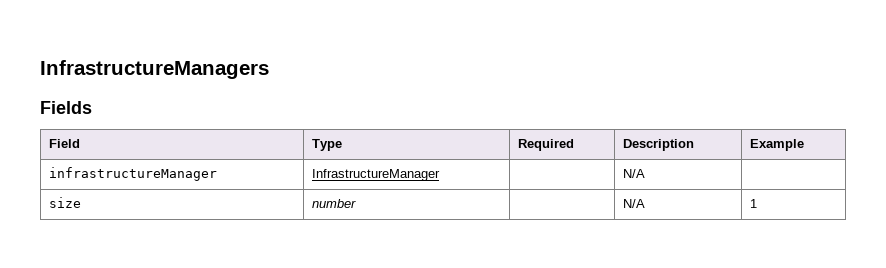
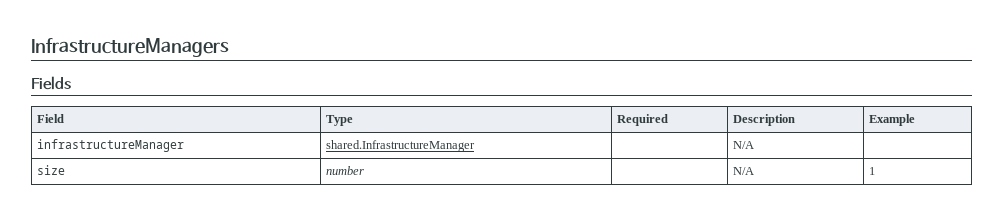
[312,169,441,181] InfrastructureManager -> [326,140,476,152] shared.InfrastructureManager

